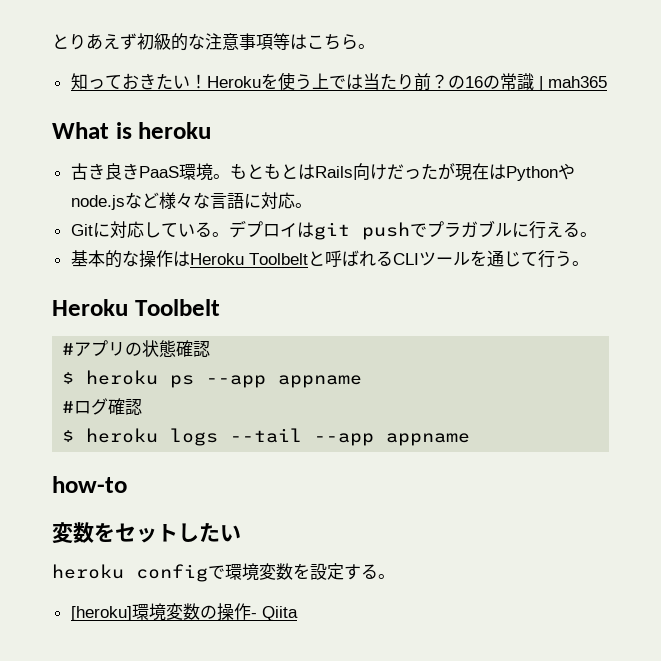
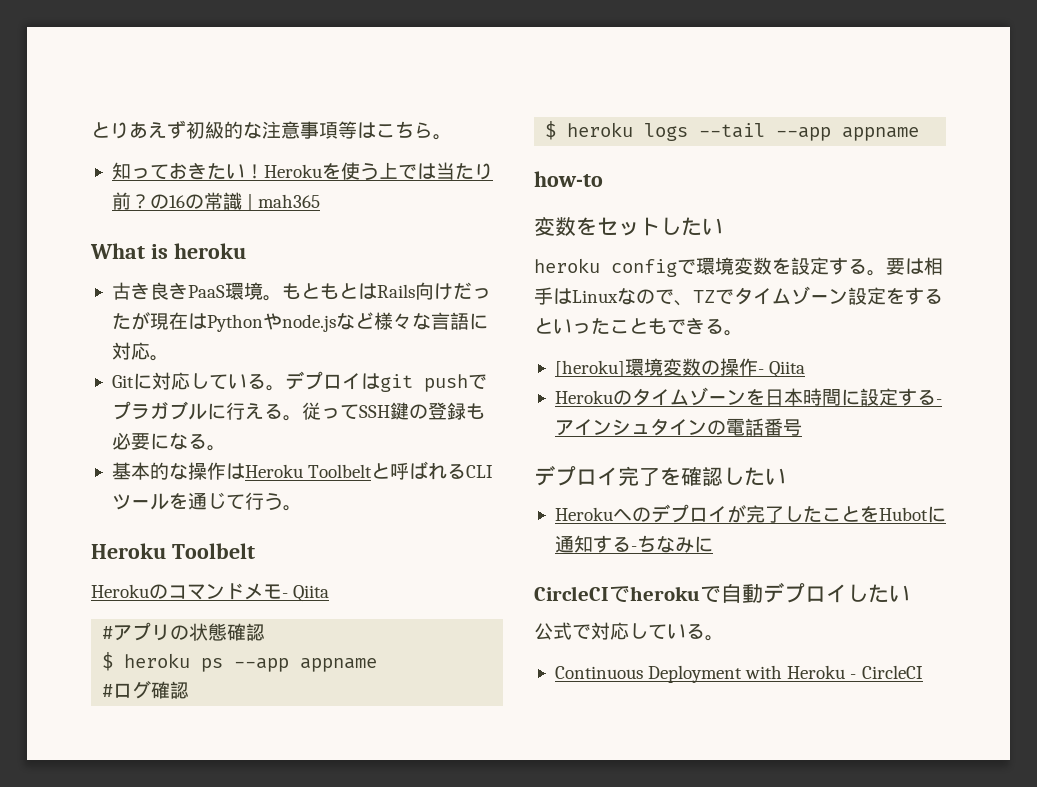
(597, 234) none -> [301,402,485,420] [111,432,226,451] 従ってSSH鍵の登録も必要になる。
(220, 307) none -> [91,583,330,602] // Herokuのコマンドメモ- Qiita
(395, 576) none -> [886,257,943,275] [534,286,943,306] [534,317,743,336] 要は相手はLinuxなので、TZでタイムゾーン設定をするといったこともできる。
(298, 613) none -> [554,387,942,406] [554,418,802,436] [534,465,786,486] [554,504,946,523] [554,535,713,553] [534,582,910,603] [534,622,724,641] [554,665,923,683] // Herokuのタイムゾーンを日本時間に設定する-アインシュタインの電話番号 // デプロイ完了を確認したい // Herokuへのデプロイが完了したことをHubotに通知する-ちなみに // CircleCIでherokuで自動デプロイしたい // 公式で対応している。 // Continuous Deployment with Heroku - CircleCI

